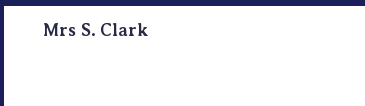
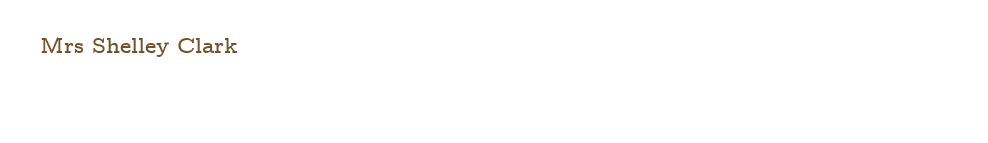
[80,23,96,36] S. -> [92,38,169,57] Shelley

